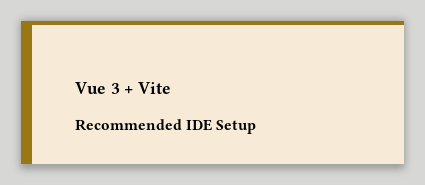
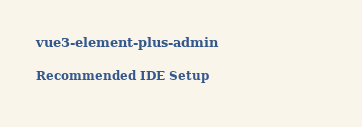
[75,82,172,94] Vue 3 + Vite -> [35,37,219,50] vue3-element-plus-admin

